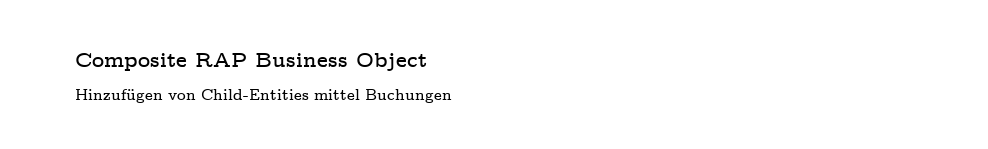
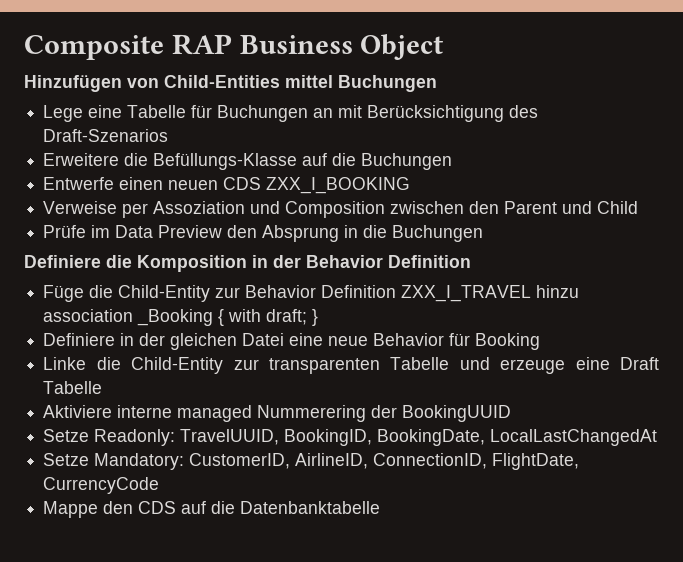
(452, 96) none -> [43,105,539,122] [43,129,169,142] [43,153,453,170] [43,177,411,194] [43,201,639,218] [43,225,484,242] [24,255,471,272] [43,285,580,302] [43,309,319,326] [43,333,541,350] [43,357,659,374] [43,381,103,394] [43,405,512,422] [43,429,658,446] [43,453,580,470] [43,477,160,494] [43,501,381,518] // Lege eine Tabelle für Buchungen an mit Berücksichtigung des Draft-Szenarios // Erweitere die Befüllungs-Klasse auf die Buchungen // Entwerfe einen neuen CDS ZXX_I_BOOKING // Verweise per Assoziation und Composition zwischen den Parent und Child // Prüfe im Data Preview den Absprung in die Buchungen // Definiere die Komposition in der Behavior Definition // Füge die Child-Entity zur Behavior Definition ZXX_I_TRAVEL hinzu association _Booking { with draft; } // Definiere in der gleichen Datei eine neue Behavior für Booking // Linke die Child-Entity zur transparenten Tabelle und erzeuge eine Draft Tabelle // Aktiviere interne managed Nummerering der BookingUUID // Setze Readonly: TravelUUID, BookingID, BookingDate, LocalLastChangedAt // Setze Mandatory: CustomerID, AirlineID, ConnectionID, FlightDate, CurrencyCode // Mappe den CDS auf die Datenbanktabelle

